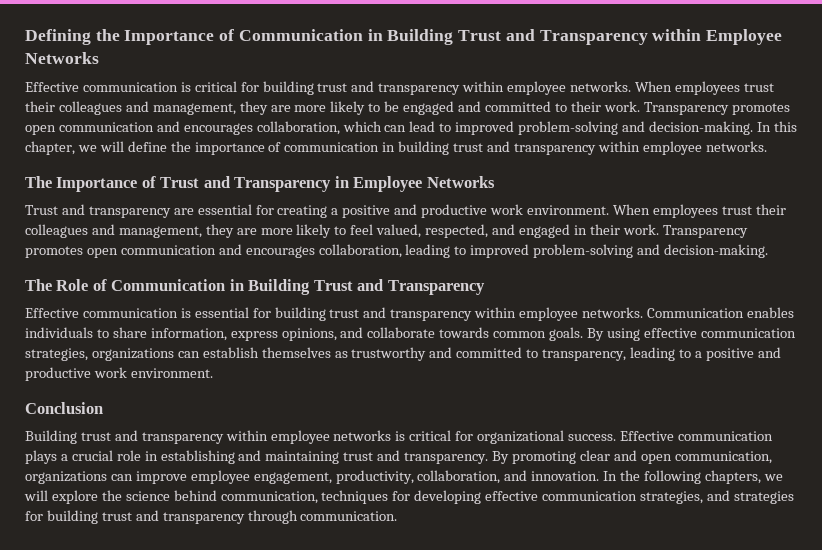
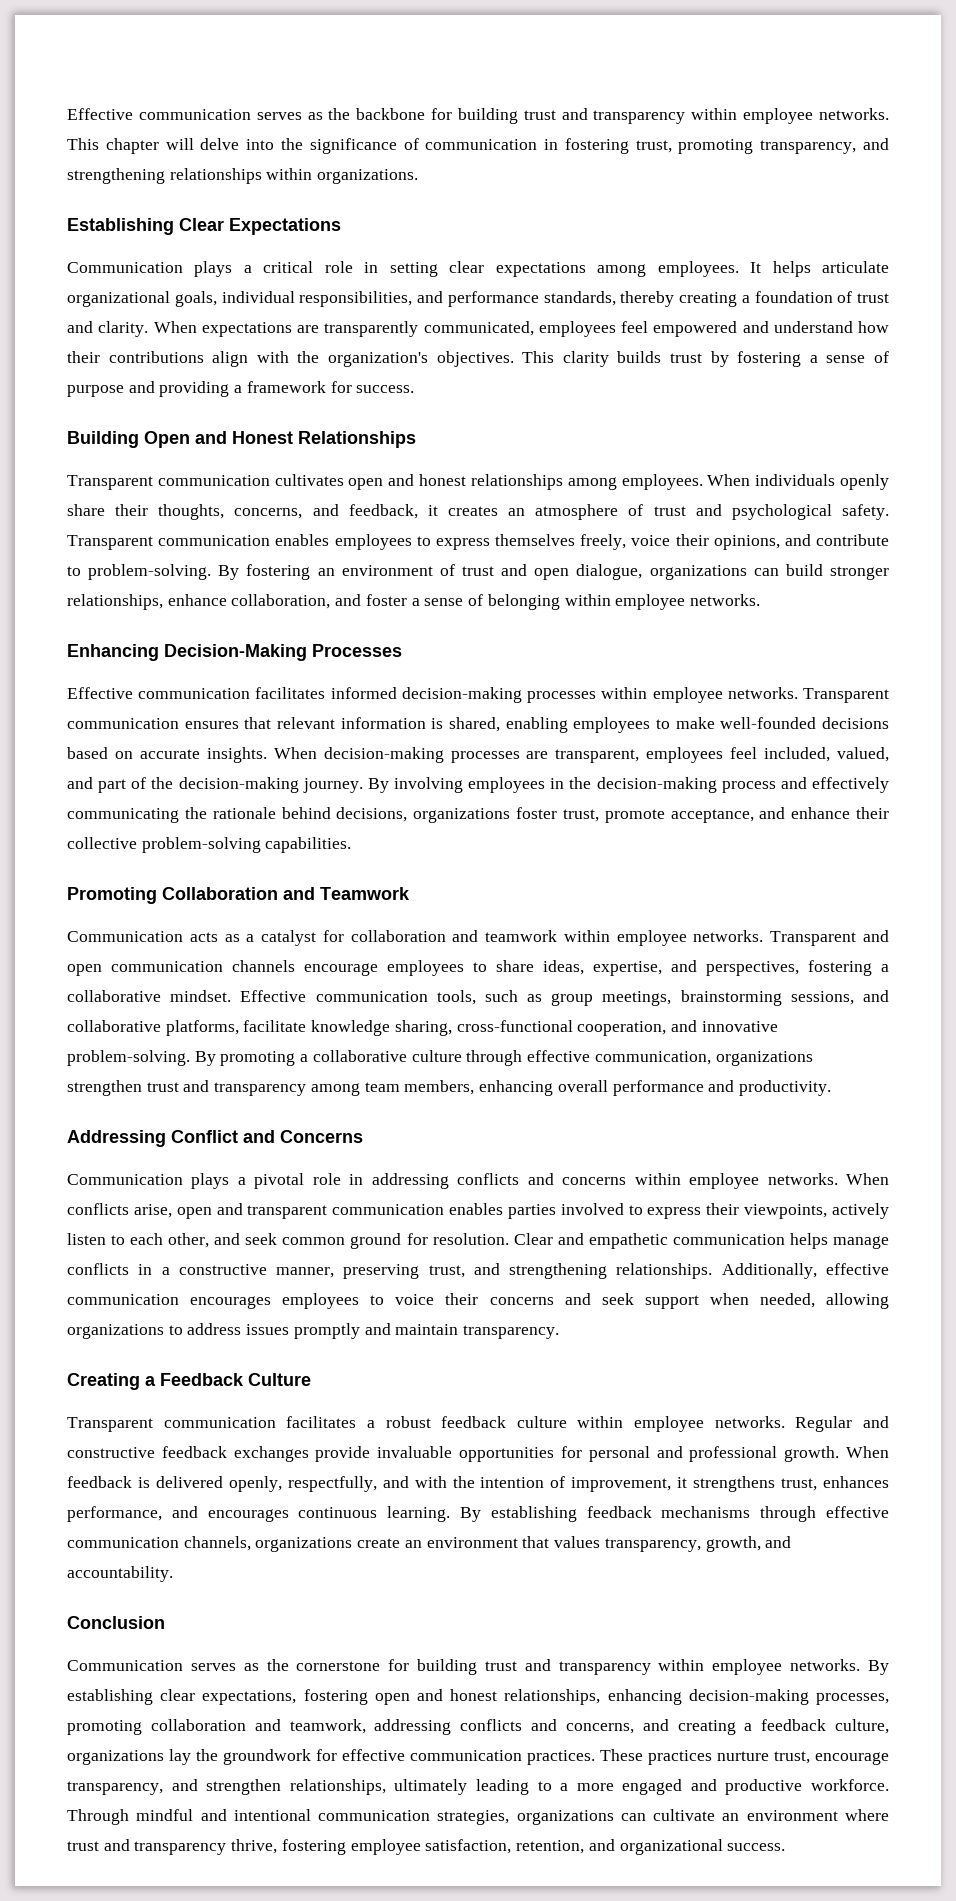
[25,29,782,45] [25,52,99,64] [25,81,774,95] [25,101,790,115] [25,121,797,135] [25,141,767,155] [25,176,495,192] [25,204,786,218] [25,224,748,238] [25,244,769,258] [25,279,485,295] [25,307,794,321] [25,327,796,341] [25,347,781,361] [25,367,213,381] [25,402,103,414] [25,430,773,444] [25,450,772,464] [25,470,783,484] [24,490,794,504] [25,510,398,524] Defining the Importance of Communication in Building Trust and Transparency within Employee Networks // Effective communication is critical for building trust and transparency within employee networks. When employees trust their colleagues and management, they are more likely to be engaged and committed to their work. Transparency promotes open communication and encourages collaboration, which can lead to improved problem-solving and decision-making. In this chapter, we will define the importance of communication in building trust and transparency within employee networks. // The Importance of Trust and Transparency in Employee Networks // Trust and transparency are essential for creating a positive and productive work environment. When employees trust their colleagues and management, they are more likely to feel valued, respected, and engaged in their work. Transparency promotes open communication and encourages collaboration, leading to improved problem-solving and decision-making. // The Role of Communication in Building Trust and Transparency // Effective communication is essential for building trust and transparency within employee networks. Communication enables individuals to share information, express opinions, and collaborate towards common goals. By using effective communication strategies, organizations can establish themselves as trustworthy and committed to transparency, leading to a positive and productive work environment. // Conclusion // Building trust and transparency within employee networks is critical for organizational success. Effective communication plays a crucial role in establishing and maintaining trust and transparency. By promoting clear and open communication, organizations can improve employee engagement, productivity, collaboration, and innovation. In the following chapters, we will explore the science behind communication, techniques for developing effective communication strategies, and strategies for building trust and transparency through communication. -> [67,108,889,124] [67,138,890,154] [67,168,419,184] [67,218,341,235] [67,261,889,277] [67,291,889,307] [67,321,889,337] [67,351,890,367] [67,381,415,397] [67,431,416,448] [67,474,890,490] [67,504,889,520] [67,534,889,550] [67,564,889,580] [67,594,760,610] [67,644,402,661] [67,687,889,703] [67,717,889,733] [67,747,889,763] [67,777,889,793] [67,807,890,823] [67,837,352,853] [67,887,410,904] [67,930,889,946] [67,960,889,976] [67,990,889,1006] [67,1020,778,1036] [67,1050,813,1066] [67,1080,831,1096] [67,1130,363,1147] [67,1173,889,1189] [67,1203,889,1219] [67,1233,890,1249] [67,1263,889,1279] [67,1293,890,1309] [67,1323,560,1339] [67,1373,311,1390] [67,1416,889,1432] [67,1446,890,1462] [67,1476,890,1492] [67,1506,889,1522] [67,1536,792,1552] [67,1566,173,1582] [67,1616,165,1629] [67,1659,889,1675] [67,1689,889,1705] [67,1719,890,1735] [67,1749,889,1765] [67,1779,889,1795] [67,1809,889,1825] [67,1839,786,1855] Effective communication serves as the backbone for building trust and transparency within employee networks. This chapter will delve into the significance of communication in fostering trust, promoting transparency, and strengthening relationships within organizations. // Establishing Clear Expectations // Communication plays a critical role in setting clear expectations among employees. It helps articulate organizational goals, individual responsibilities, and performance standards, thereby creating a foundation of trust and clarity. When expectations are transparently communicated, employees feel empowered and understand how their contributions align with the organization's objectives. This clarity builds trust by fostering a sense of purpose and providing a framework for success. // Building Open and Honest Relationships // Transparent communication cultivates open and honest relationships among employees. When individuals openly share their thoughts, concerns, and feedback, it creates an atmosphere of trust and psychological safety. Transparent communication enables employees to express themselves freely, voice their opinions, and contribute to problem-solving. By fostering an environment of trust and open dialogue, organizations can build stronger relationships, enhance collaboration, and foster a sense of belonging within employee networks. // Enhancing Decision-Making Processes // Effective communication facilitates informed decision-making processes within employee networks. Transparent communication ensures that relevant information is shared, enabling employees to make well-founded decisions based on accurate insights. When decision-making processes are transparent, employees feel included, valued, and part of the decision-making journey. By involving employees in the decision-making process and effectively communicating the rationale behind decisions, organizations foster trust, promote acceptance, and enhance their collective problem-solving capabilities. // Promoting Collaboration and Teamwork // Communication acts as a catalyst for collaboration and teamwork within employee networks. Transparent and open communication channels encourage employees to share ideas, expertise, and perspectives, fostering a collaborative mindset. Effective communication tools, such as group meetings, brainstorming sessions, and collaborative platforms, facilitate knowledge sharing, cross-functional cooperation, and innovative problem-solving. By promoting a collaborative culture through effective communication, organizations strengthen trust and transparency among team members, enhancing overall performance and productivity. // Addressing Conflict and Concerns // Communication plays a pivotal role in addressing conflicts and concerns within employee networks. When conflicts arise, open and transparent communication enables parties involved to express their viewpoints, actively listen to each other, and seek common ground for resolution. Clear and empathetic communication helps manage conflicts in a constructive manner, preserving trust, and strengthening relationships. Additionally, effective communication encourages employees to voice their concerns and seek support when needed, allowing organizations to address issues promptly and maintain transparency. // Creating a Feedback Culture // Transparent communication facilitates a robust feedback culture within employee networks. Regular and constructive feedback exchanges provide invaluable opportunities for personal and professional growth. When feedback is delivered openly, respectfully, and with the intention of improvement, it strengthens trust, enhances performance, and encourages continuous learning. By establishing feedback mechanisms through effective communication channels, organizations create an environment that values transparency, growth, and accountability. // Conclusion // Communication serves as the cornerstone for building trust and transparency within employee networks. By establishing clear expectations, fostering open and honest relationships, enhancing decision-making processes, promoting collaboration and teamwork, addressing conflicts and concerns, and creating a feedback culture, organizations lay the groundwork for effective communication practices. These practices nurture trust, encourage transparency, and strengthen relationships, ultimately leading to a more engaged and productive workforce. Through mindful and intentional communication strategies, organizations can cultivate an environment where trust and transparency thrive, fostering employee satisfaction, retention, and organizational success.

